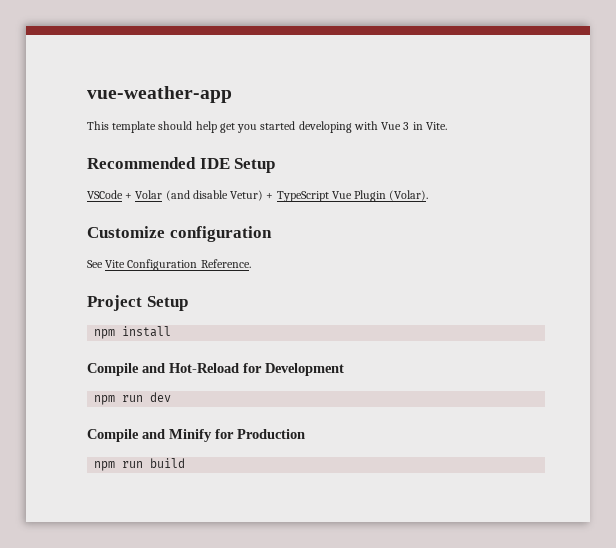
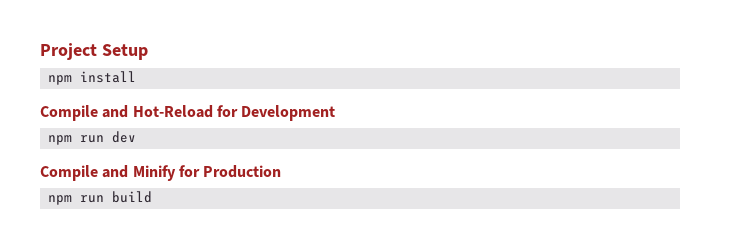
[87,86,232,103] [87,121,447,133] [87,157,276,173] [87,190,429,202] [87,226,272,242] [87,259,251,271] vue-weather-app // This template should help get you started developing with Vue 3 in Vite. // Recommended IDE Setup // VSCode + Volar (and disable Vetur) + TypeScript Vue Plugin (Volar). // Customize configuration // See Vite Configuration Reference. // -> (40, 51) none

